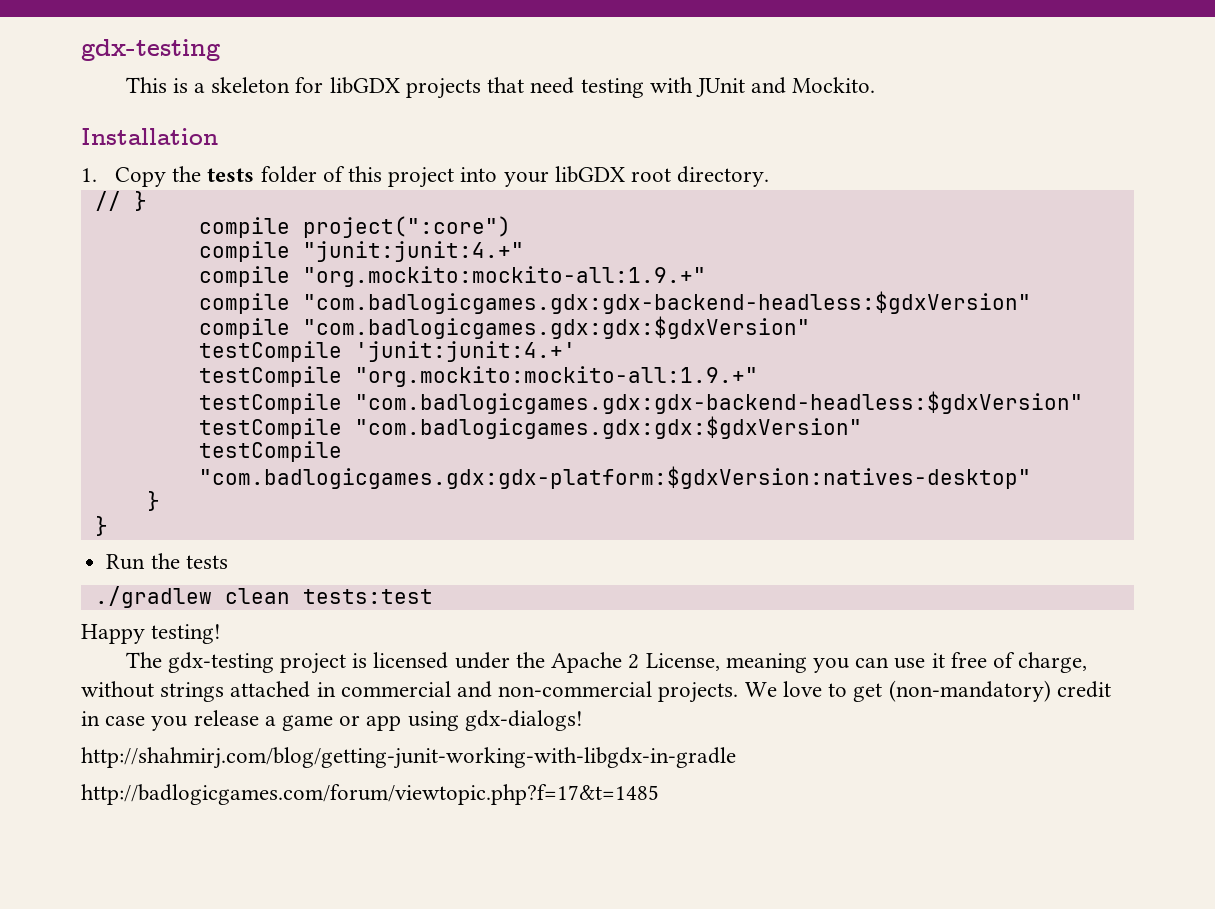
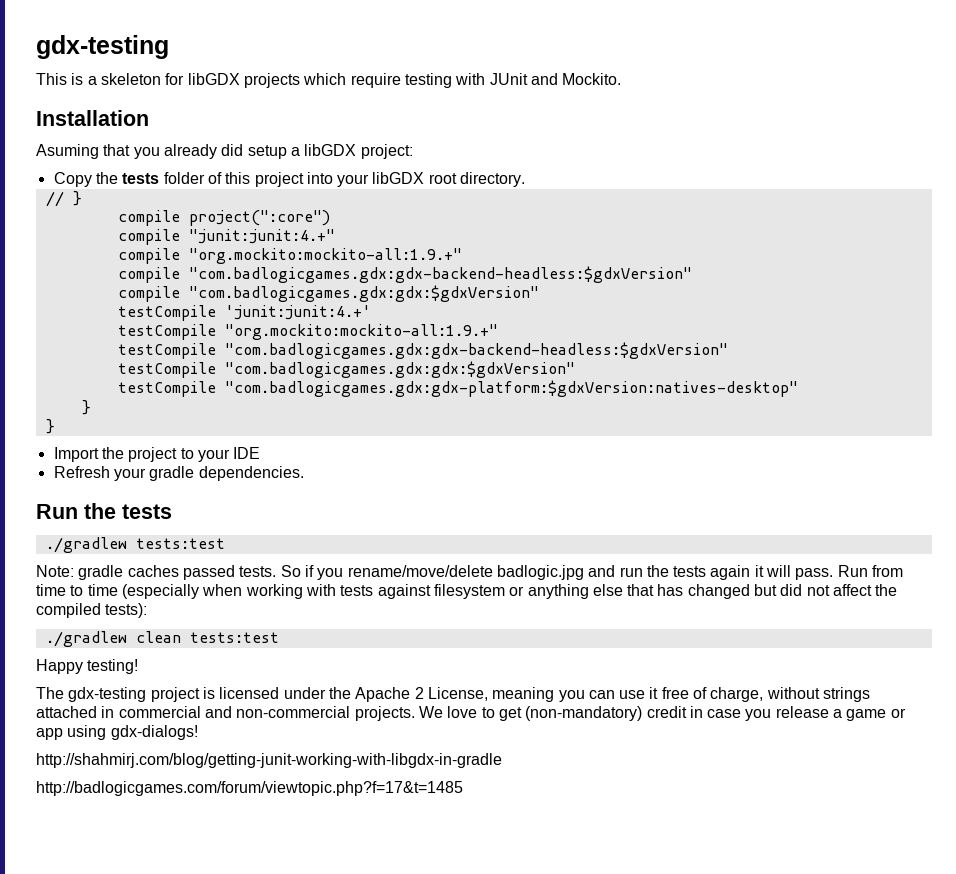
[487,77,575,94] that need -> [303,73,401,88] which require
[81,168,97,182] 1. -> [36,144,413,159] Asuming that you already did setup a libGDX project: //
[106,553,228,570] Run the tests -> [53,447,261,462] [53,466,304,481] [36,503,172,519] [45,537,225,553] [36,565,904,580] [36,584,898,599] [36,603,148,618] Import the project to your IDE // Refresh your gradle dependencies. // Run the tests // ./gradlew tests:test // Note: gradle caches passed tests. So if you rename/move/delete badlogic.jpg and run the tests again it will pass. Run from time to time (especially when working with tests against filesystem or anything else that has changed but did not affect the compiled tests):

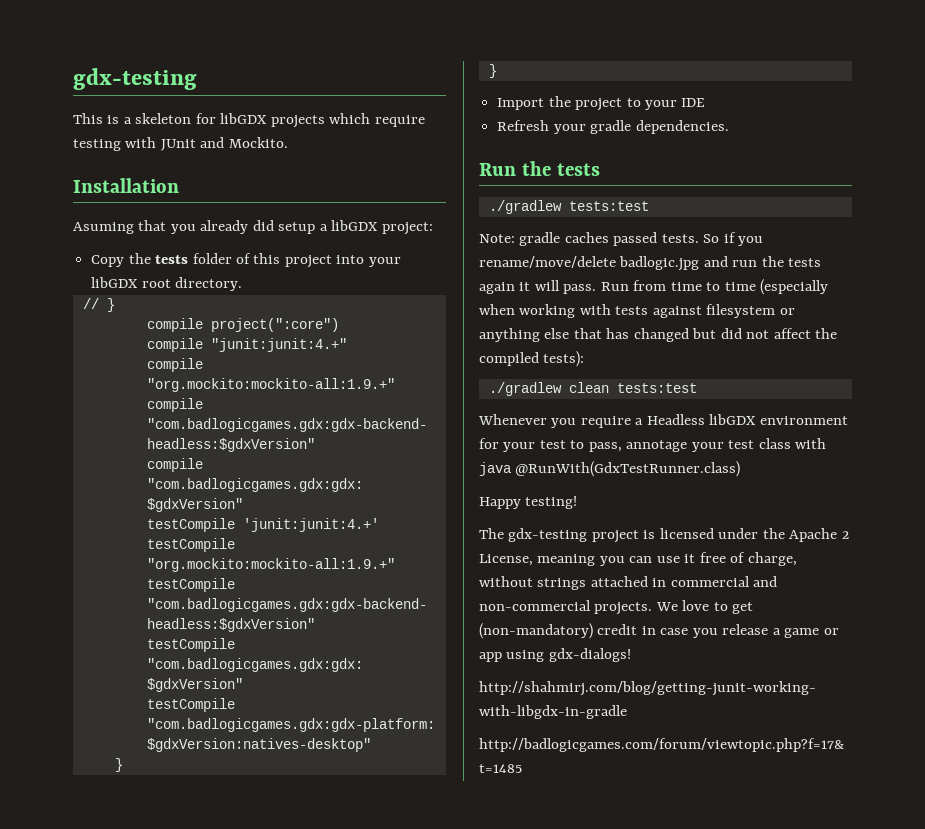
(279, 637) none -> [478,414,848,428] [479,438,827,452] [479,461,741,477] // Whenever you require a Headless libGDX environment for your test to pass, annotage your test class with java @RunWith(GdxTestRunner.class)

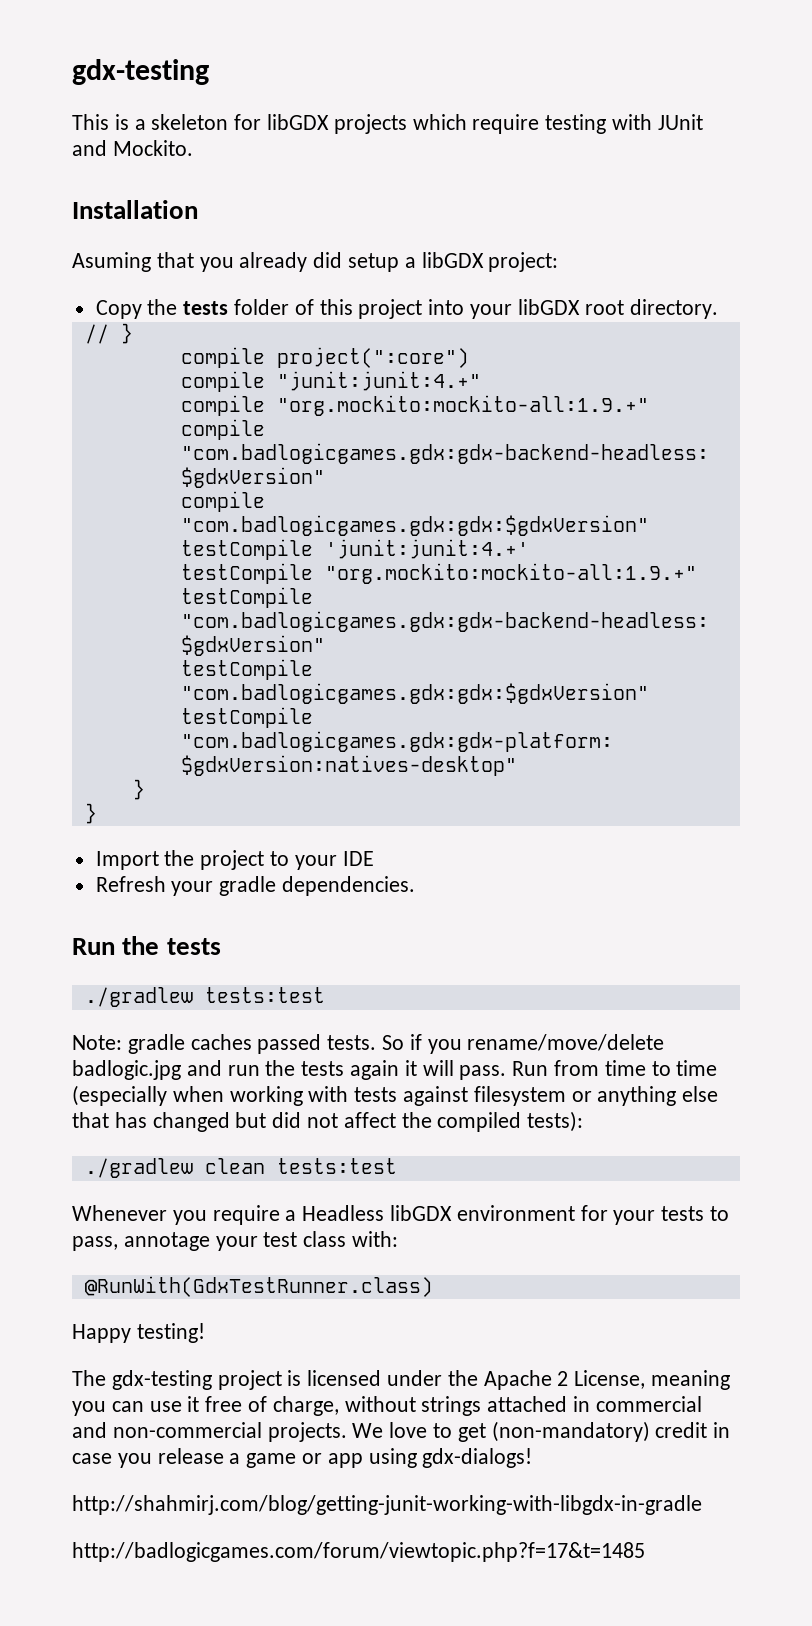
[539,440,566,449] test -> [661,1206,705,1221] tests
[795,438,827,449] [479,462,511,476] with java -> [352,1231,399,1247] with: //

